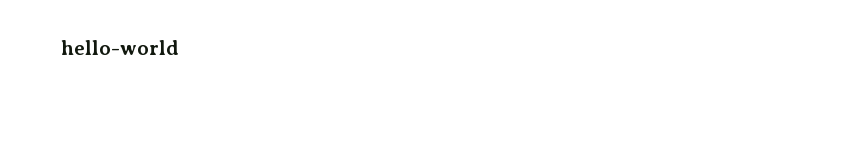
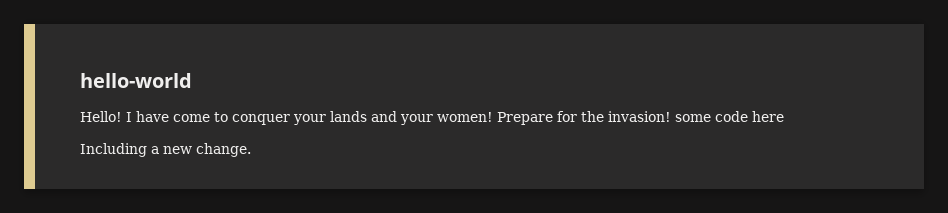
(179, 47) none -> [80,111,784,125] [80,143,251,157] // Hello! I have come to conquer your lands and your women! Prepare for the invasion! some code here // Including a new change.

